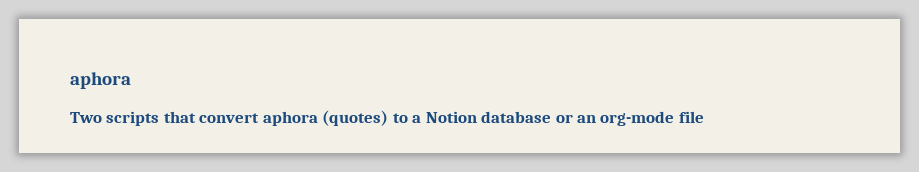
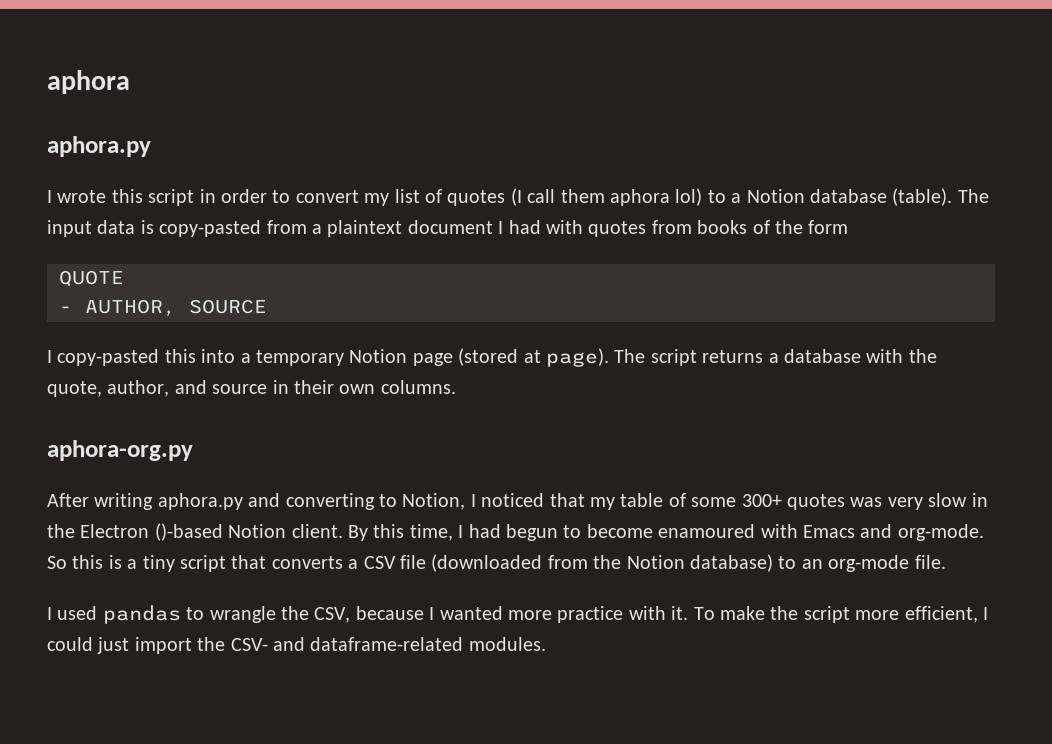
[70,110,704,126] Two scripts that convert aphora (quotes) to a Notion database or an org-mode file -> [47,136,151,157] [47,188,989,206] [47,220,849,237] [59,270,124,287] [59,299,267,317] [47,348,937,367] [47,380,456,397] [47,440,193,461] [47,493,988,510] [47,523,984,541] [47,554,946,572] [47,605,988,624] [47,637,546,654] aphora.py // I wrote this script in order to convert my list of quotes (I call them aphora lol) to a Notion database (table). The input data is copy-pasted from a plaintext document I had with quotes from books of the form // QUOTE // - AUTHOR, SOURCE // I copy-pasted this into a temporary Notion page (stored at page). The script returns a database with the quote, author, and source in their own columns. // aphora-org.py // After writing aphora.py and converting to Notion, I noticed that my table of some 300+ quotes was very slow in the Electron ()-based Notion client. By this time, I had begun to become enamoured with Emacs and org-mode. So this is a tiny script that converts a CSV file (downloaded from the Notion database) to an org-mode file. // I used pandas to wrangle the CSV, because I wanted more practice with it. To make the script more efficient, I could just import the CSV- and dataframe-related modules.

